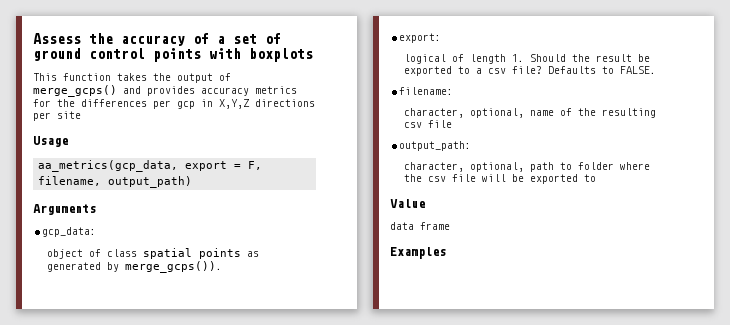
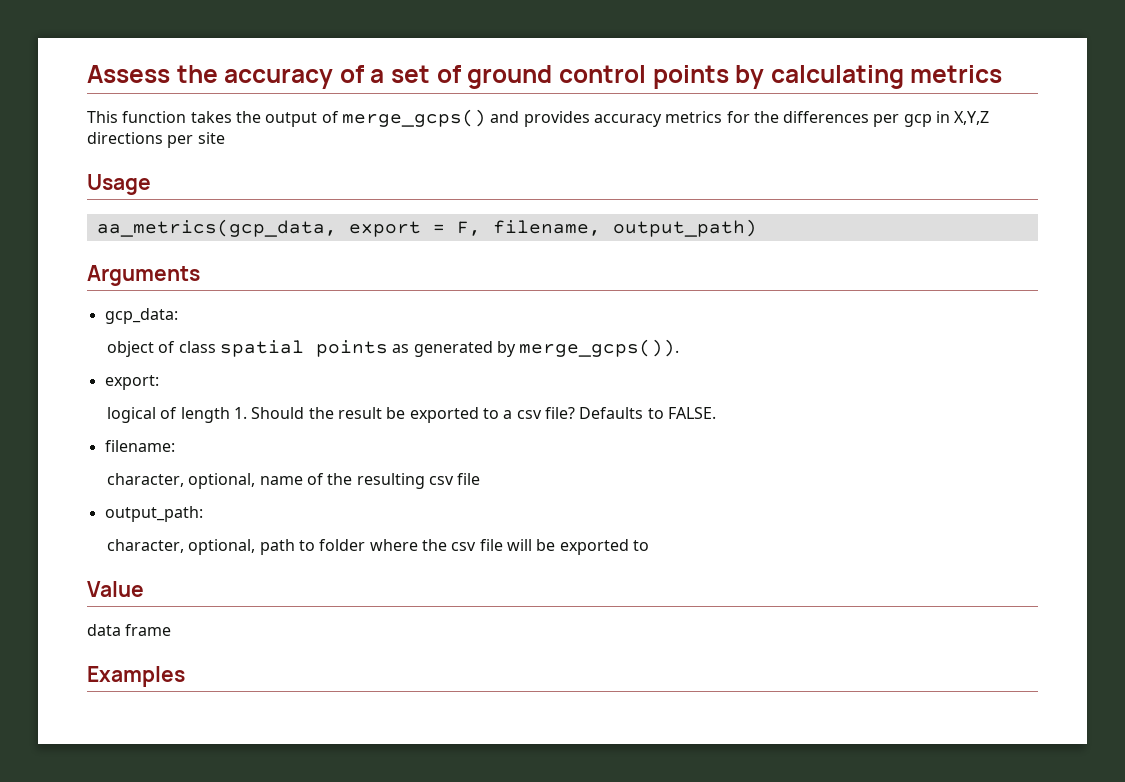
[209,48,313,62] with boxplots -> [735,65,1003,89] by calculating metrics

